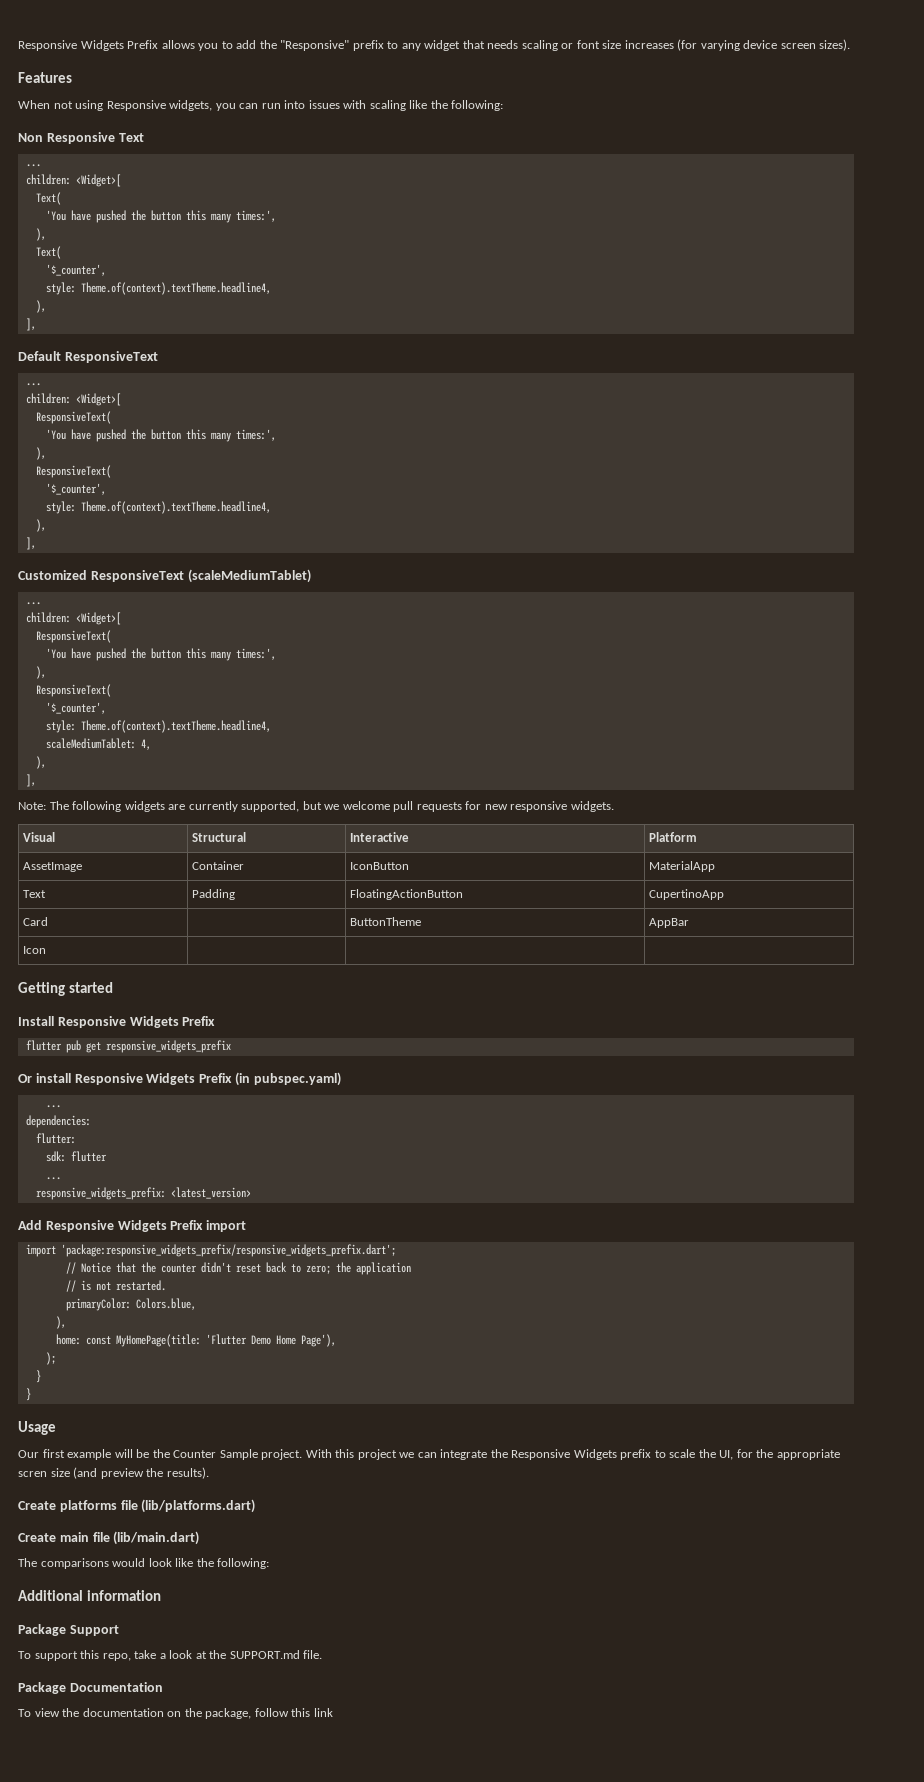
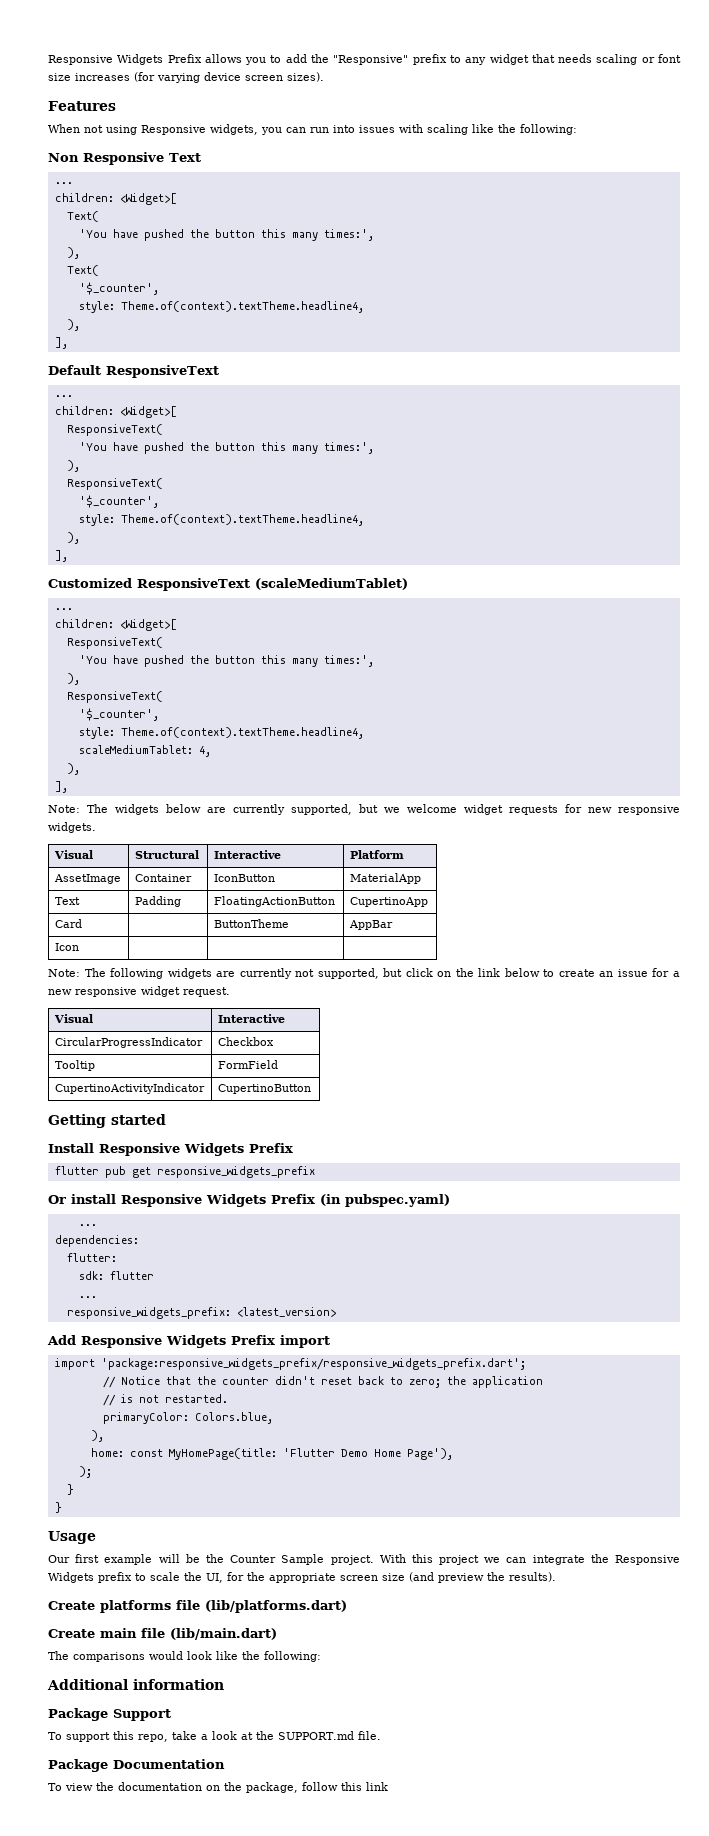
[72,801,165,812] following widgets -> [115,804,201,815] widgets below
[393,801,414,812] pull -> [464,804,503,815] widget
(47, 950) none -> [48,968,680,979] [48,986,230,997] [53,1014,93,1023] [217,1014,285,1023] [54,1037,203,1048] [217,1037,274,1046] [54,1060,95,1071] [217,1060,278,1069] [54,1083,205,1094] [217,1084,311,1094] // Note: The following widgets are currently not supported, but click on the link below to create an issue for a new responsive widget request. // Visual | Interactive // CircularProgressIndicator | Checkbox // Tooltip | FormField // CupertinoActivityIndicator | CupertinoButton
[18,1471,47,1477] scren -> [340,1575,378,1581] screen

